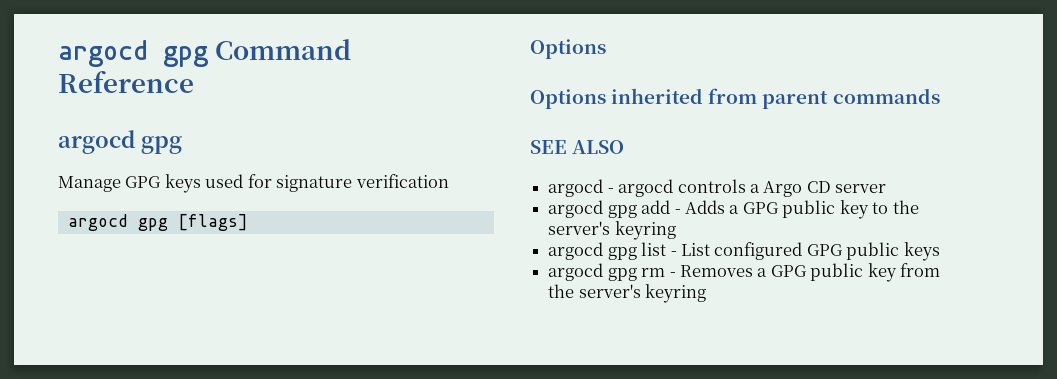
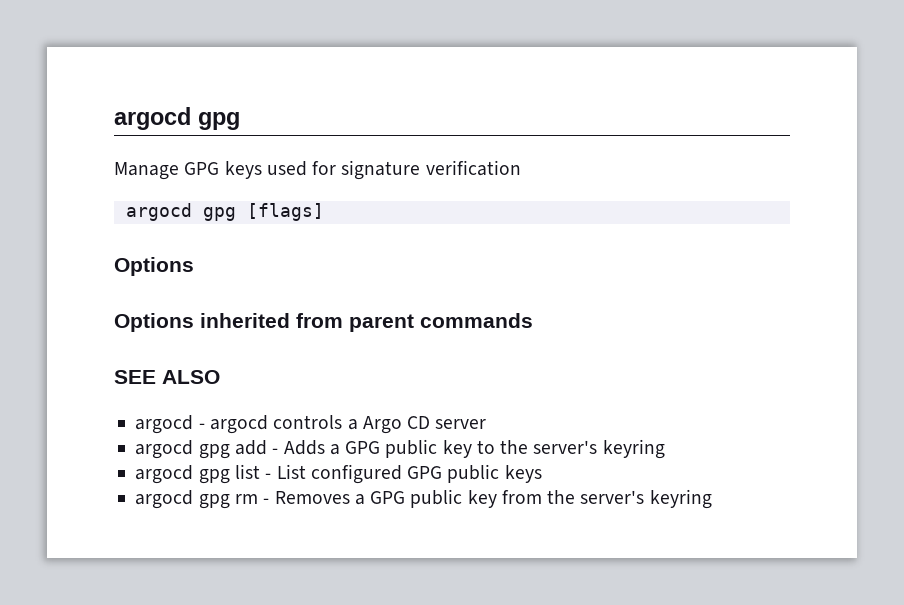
[58,39,352,67] [58,71,194,93] [58,130,182,154] argocd gpg Command Reference // argocd gpg -> [114,107,240,130] argocd gpg

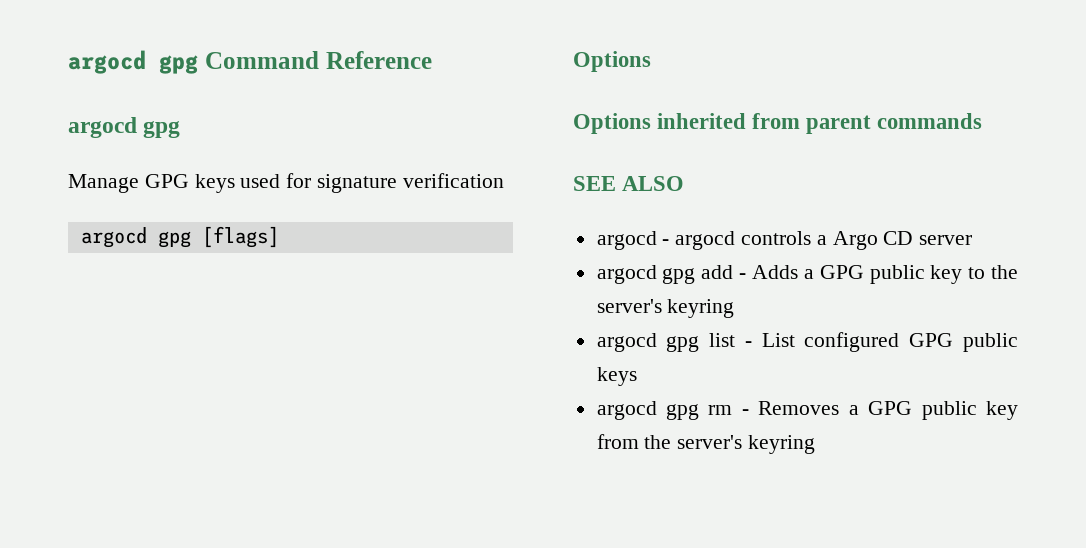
[114,107,240,130] argocd gpg -> [68,50,432,74] [68,117,181,138] argocd gpg Command Reference // argocd gpg

